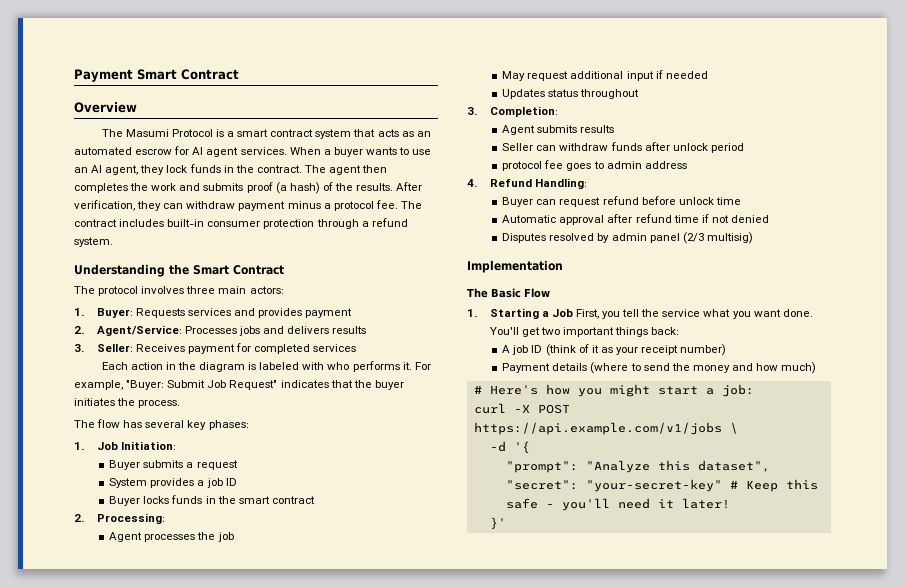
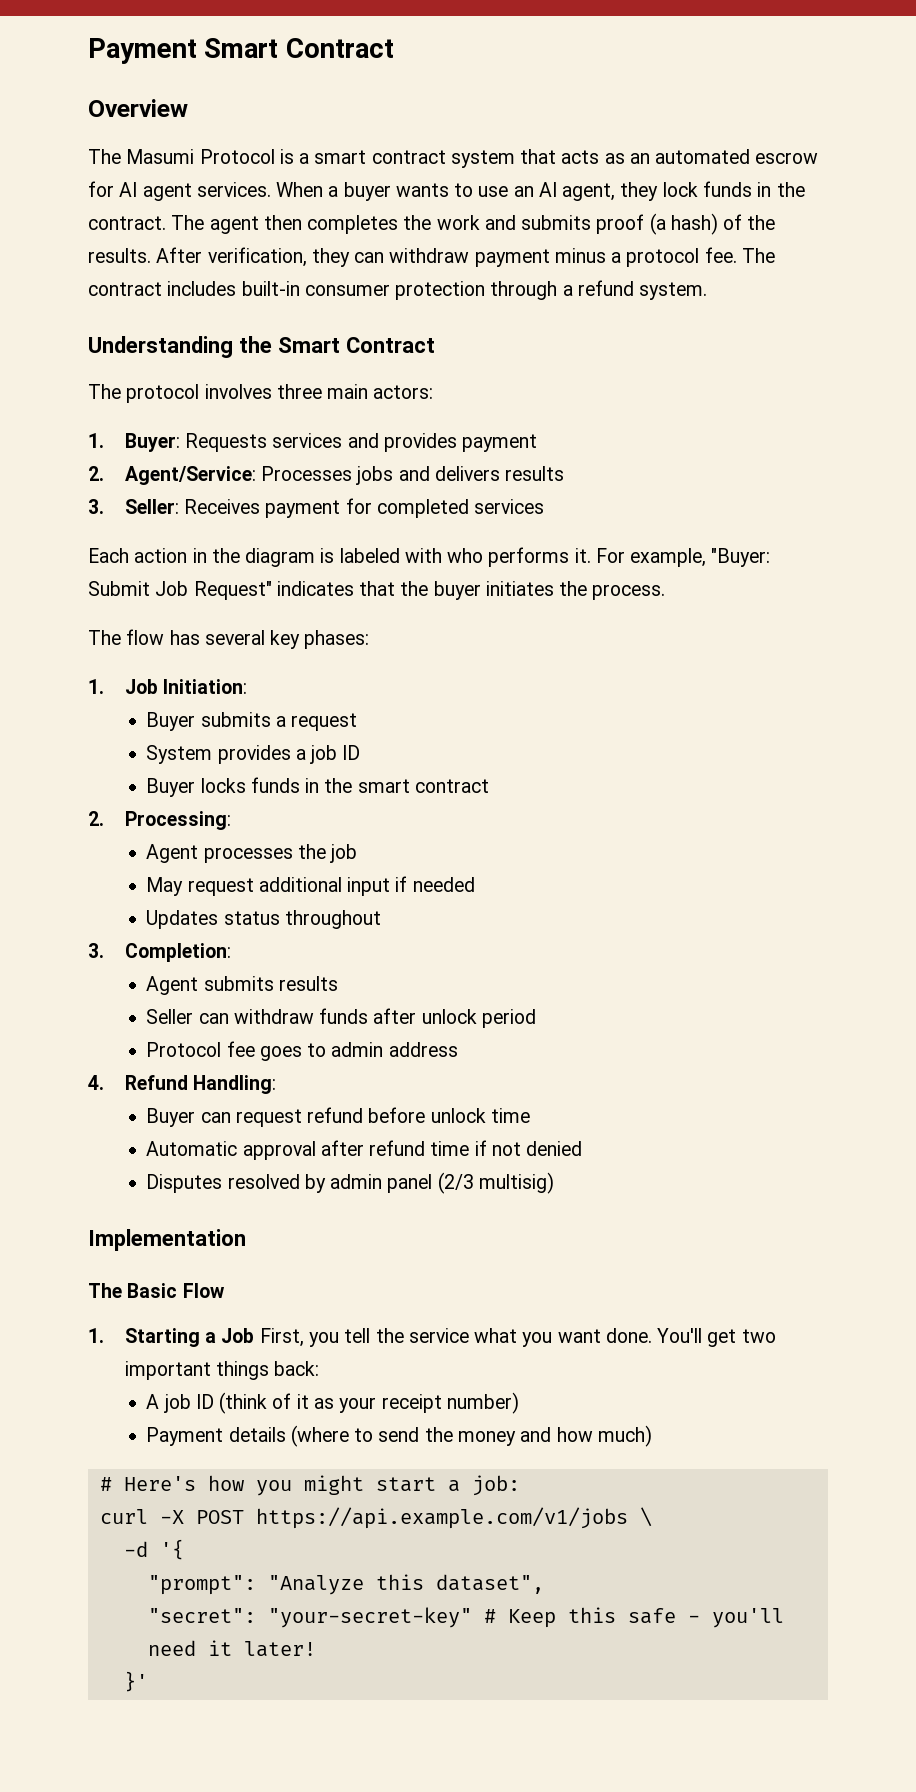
[502,161,543,171] protocol -> [146,1042,222,1057] Protocol

